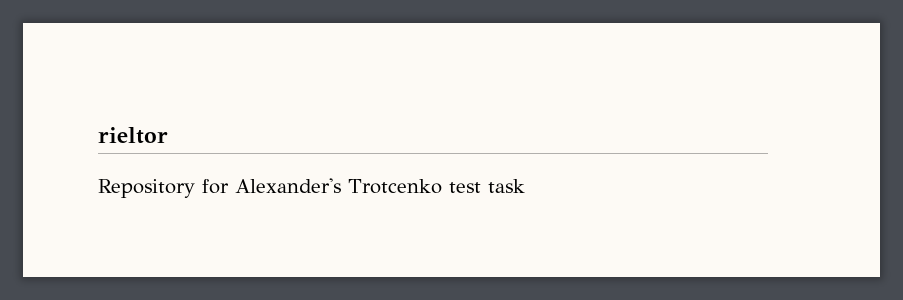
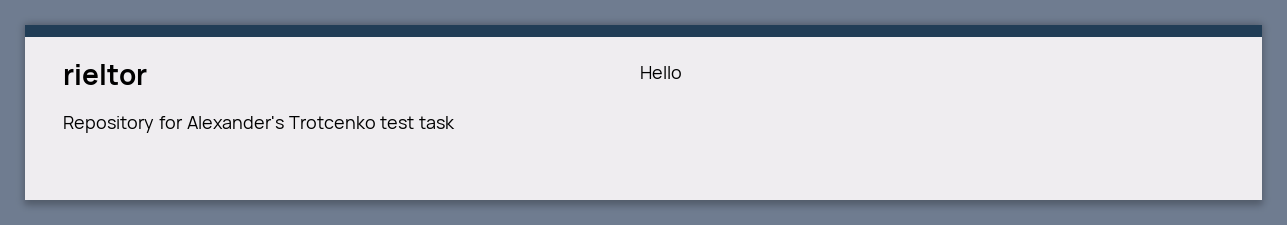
(525, 186) none -> [640,66,682,79] // Hello

